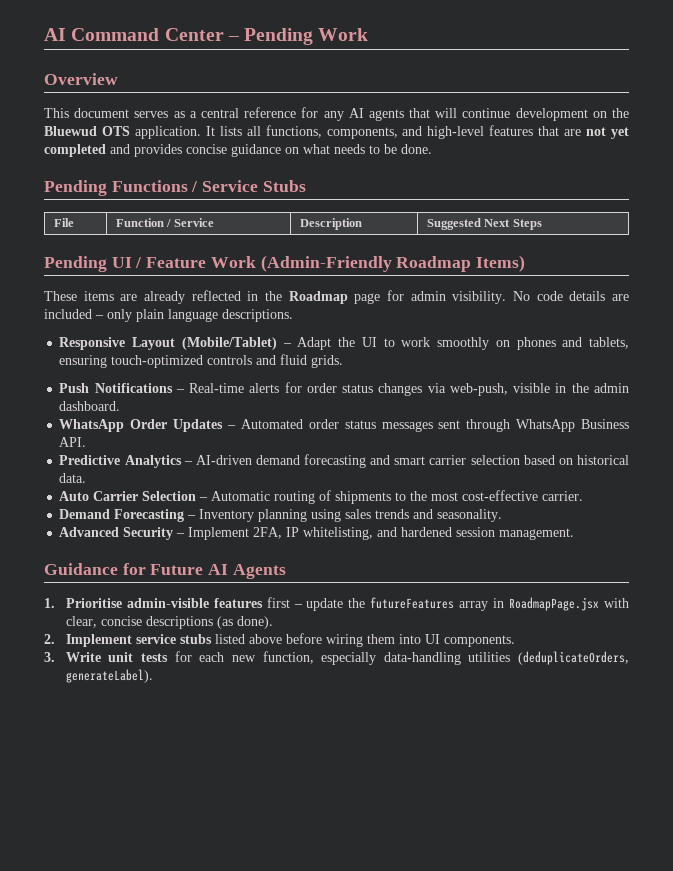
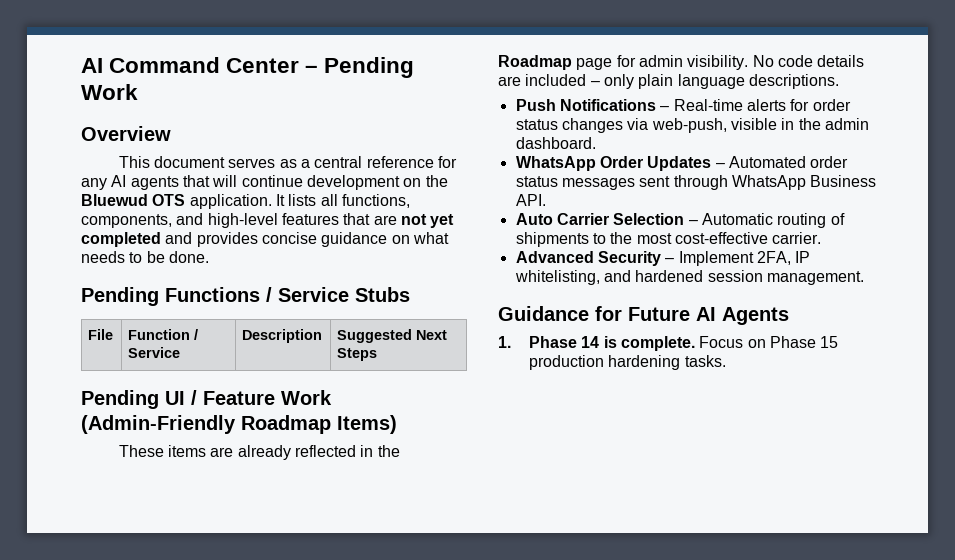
[59,337,629,350] [59,354,344,368] // Responsive Layout (Mobile/Tablet) – Adapt the UI to work smoothly on phones and tablets, ensuring touch‑optimized controls and fluid grids. -> (839, 81) none
[59,454,629,468] [59,473,87,483] // Predictive Analytics – AI‑driven demand forecasting and smart carrier selection based on historical data. -> (546, 200) none
[59,509,503,522] // Demand Forecasting – Inventory planning using sales trends and seasonality. -> (822, 238) none
[65,597,629,611] [65,616,273,629] [44,633,515,647] [44,651,629,665] [65,669,153,683] Prioritise admin‑visible features first – update the futureFeatures array in RoadmapPage.jsx with clear, concise descriptions (as done). // 2. Implement service stubs listed above before wiring them into UI components. // 3. Write unit tests for each new function, especially data‑handling utilities (deduplicateOrders, generateLabel). -> [529,336,839,351] [529,355,726,370] Phase 14 is complete. Focus on Phase 15 production hardening tasks.

